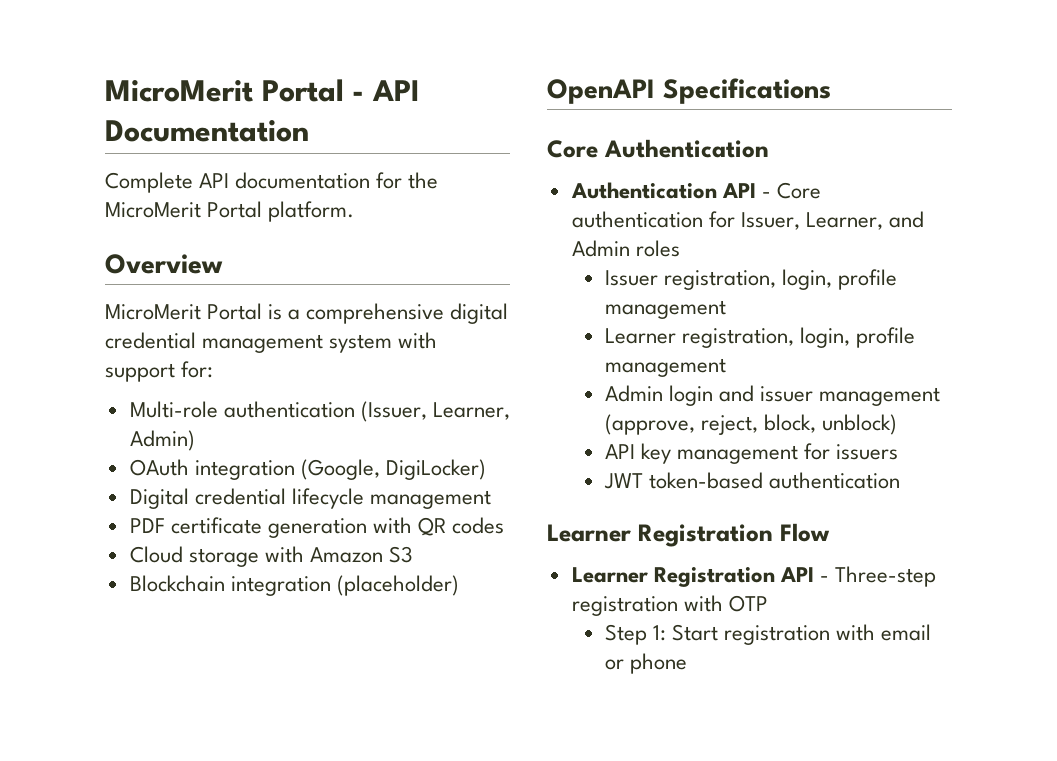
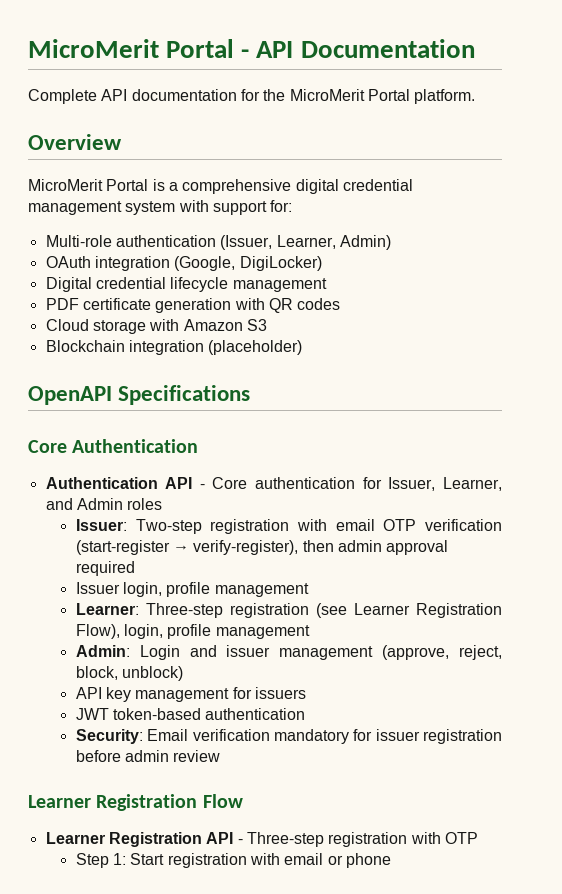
(680, 248) none -> [75,519,502,534] [75,540,449,555] [75,561,135,576] // Issuer: Two-step registration with email OTP verification (start-register → verify-register), then admin approval required
[664,269,898,290] [605,300,727,319] [605,327,916,348] [605,358,727,377] [605,385,714,406] registration, login, profile management // Learner registration, login, profile management // Admin login -> [123,582,309,597] [75,603,502,618] [75,624,310,639] [75,645,180,660] login, profile management // Learner: Three-step registration (see Learner Registration Flow), login, profile management // Admin: Login
(901, 480) none -> [75,729,503,744] [75,750,221,762] // Security: Email verification mandatory for issuer registration before admin review

